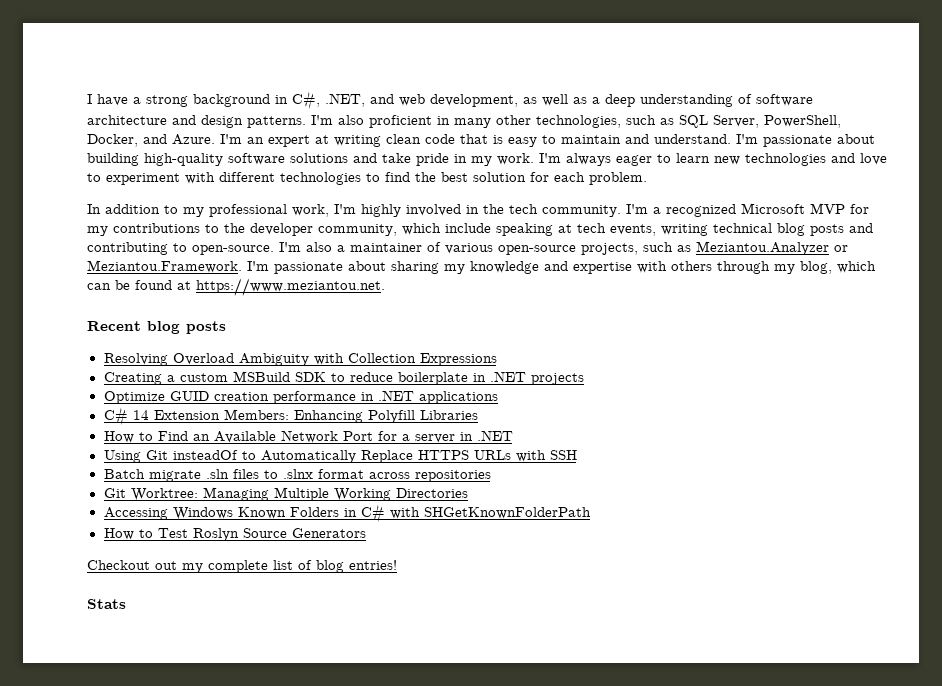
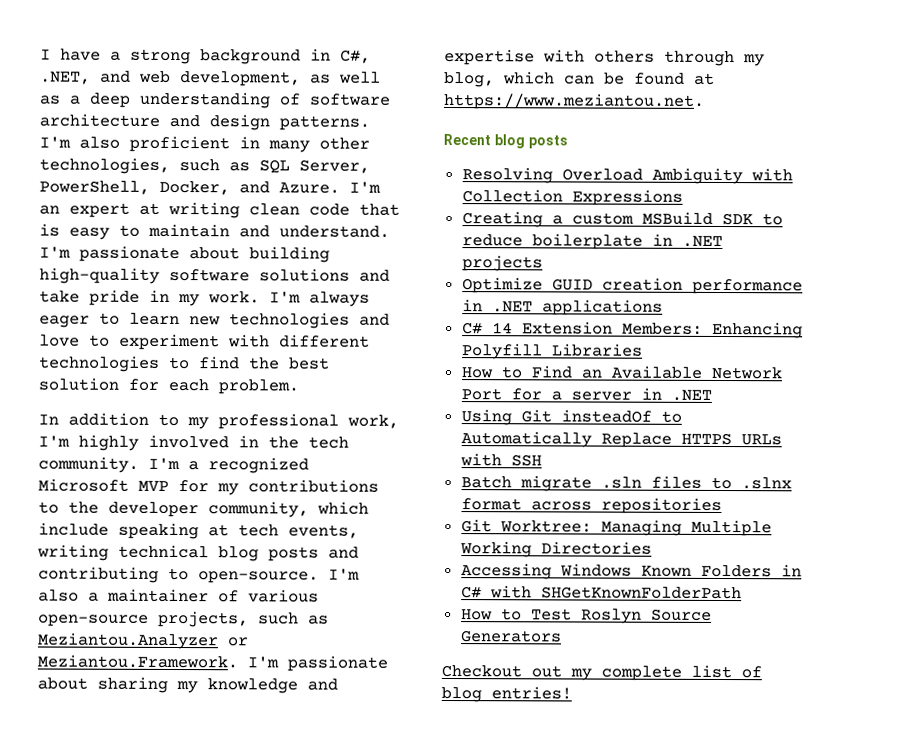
[87,599,126,609] // Stats -> (572, 693) none

